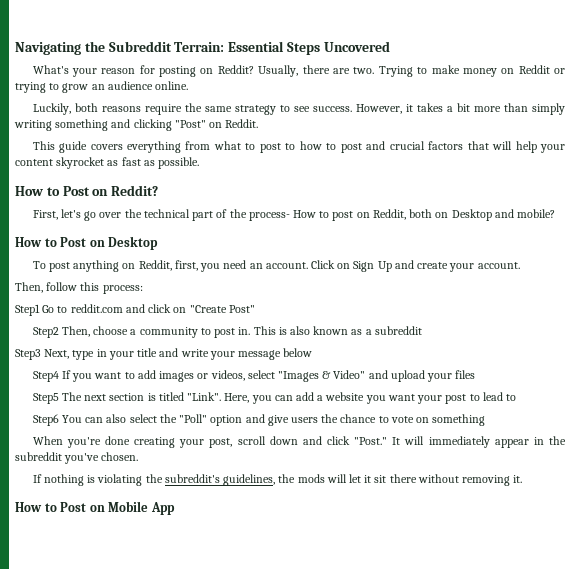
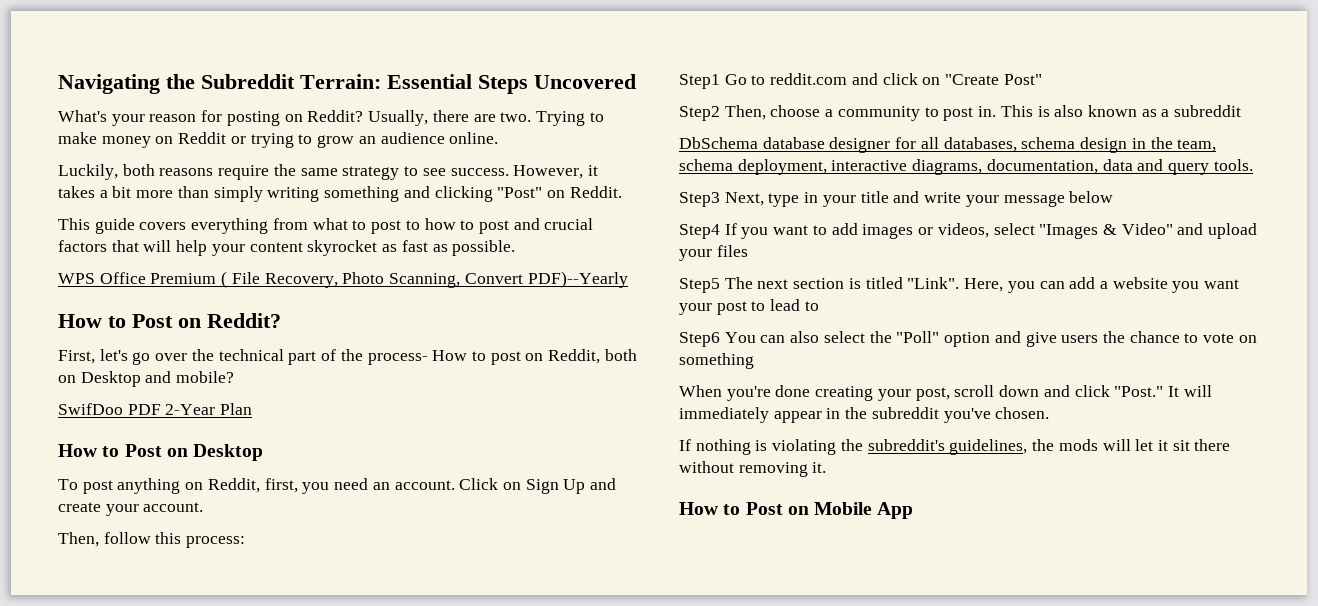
(200, 163) none -> [58,271,628,288] // WPS Office Premium ( File Recovery, Photo Scanning, Convert PDF)--Yearly
(556, 213) none -> [58,403,253,415] // SwifDoo PDF 2-Year Plan
(422, 330) none -> [679,137,1217,153] [679,159,1253,175] // DbSchema database designer for all databases, schema design in the team, schema deployment, interactive diagrams, documentation, data and query tools.

